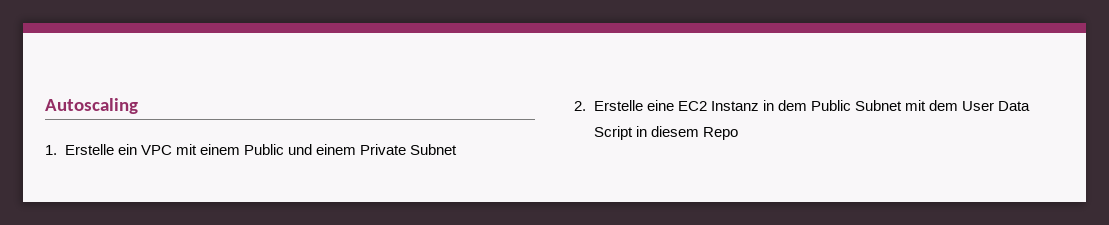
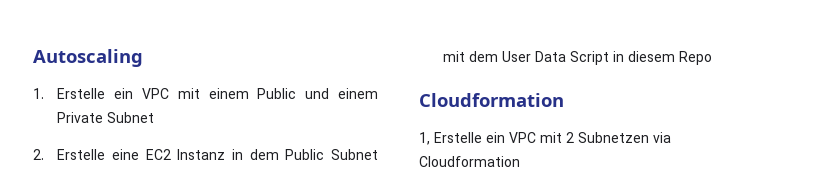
(738, 133) none -> [419,93,564,107] [419,132,671,145] [419,156,520,167] // Cloudformation // 1, Erstelle ein VPC mit 2 Subnetzen via Cloudformation

